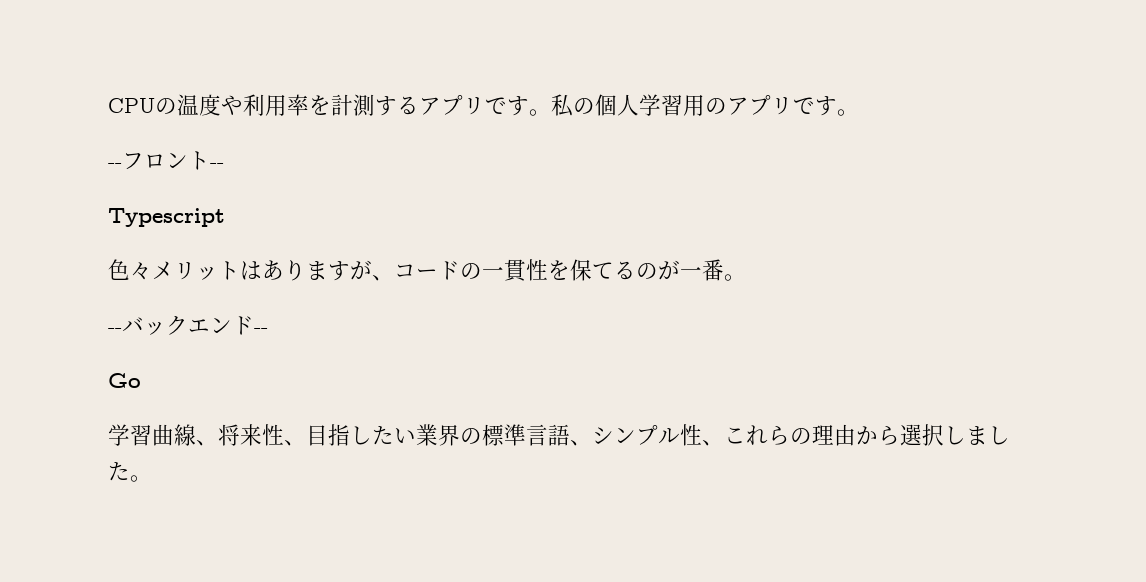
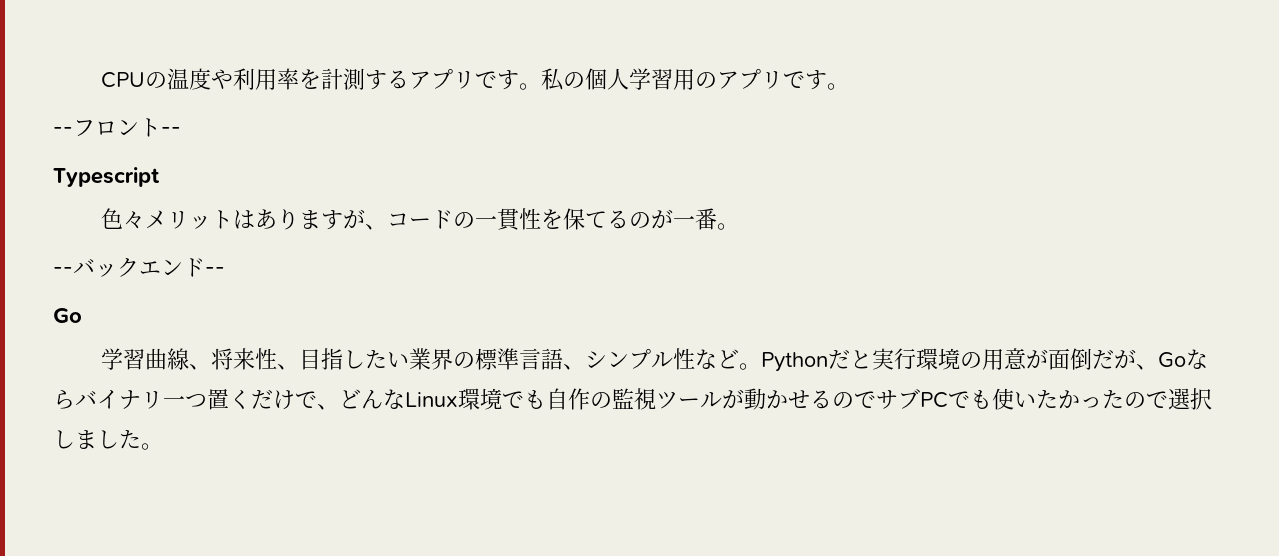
[702,424,900,446] 、これらの理由から -> [694,348,1208,372] [53,388,1168,410] など。Pythonだと実行環境の用意が面倒だが、Goならバイナリ一つ置くだけで、どんなLinux環境でも自作の監視ツールが動かせるのでサブPCでも使いたかったので

